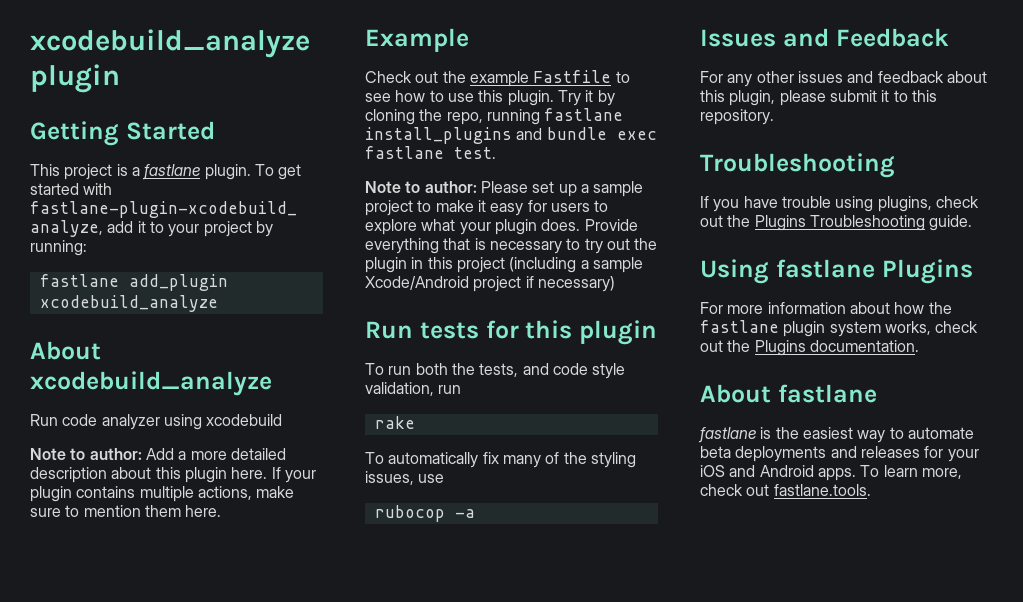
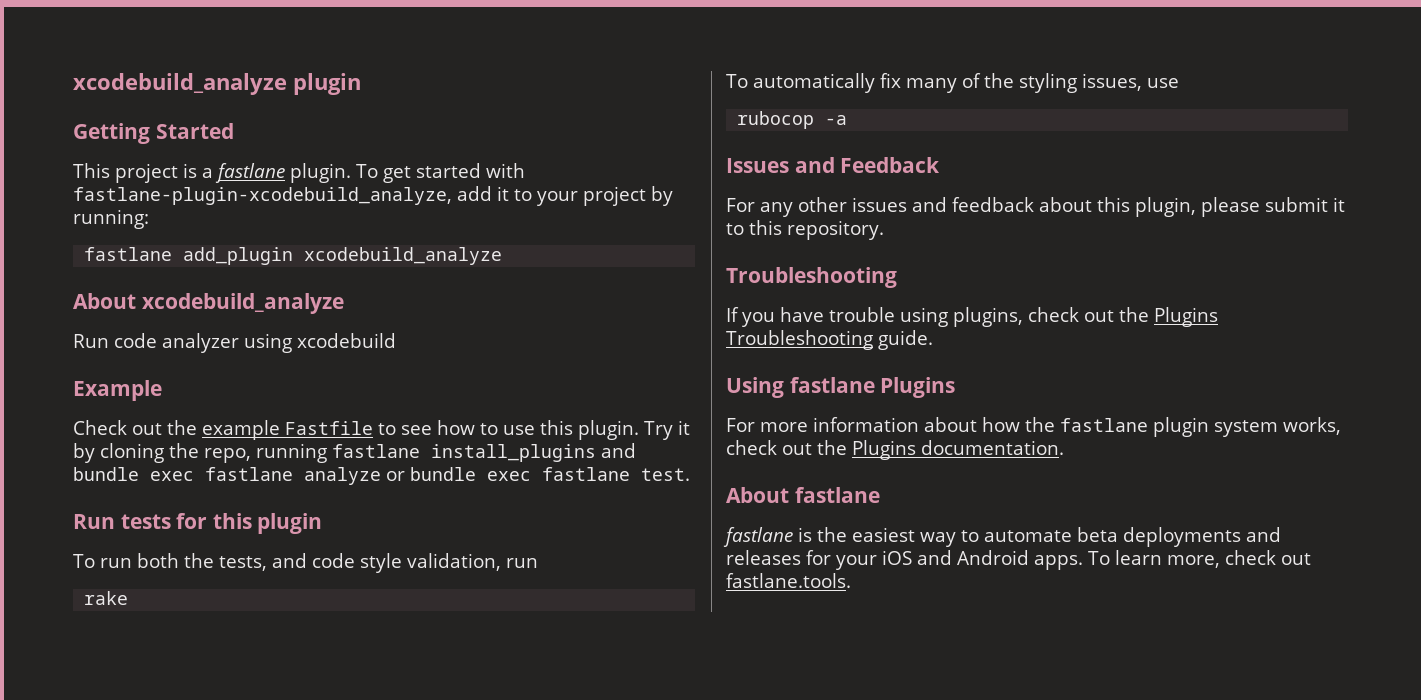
[30,448,286,460] [30,467,316,483] [30,486,295,502] [30,505,222,517] // Note to author: Add a more detailed description about this plugin here. If your plugin contains multiple actions, make sure to mention them here. -> (396, 340) none
[454,147,496,159] [365,181,644,197] [365,200,609,216] [365,219,638,235] [365,238,658,254] [365,257,643,273] [365,276,615,292] test. // Note to author: Please set up a sample project to make it easy for users to explore what your plugin does. Provide everything that is necessary to try out the plugin in this project (including a sample Xcode/Android project if necessary) -> [304,467,690,485] analyze or bundle exec fastlane test.

